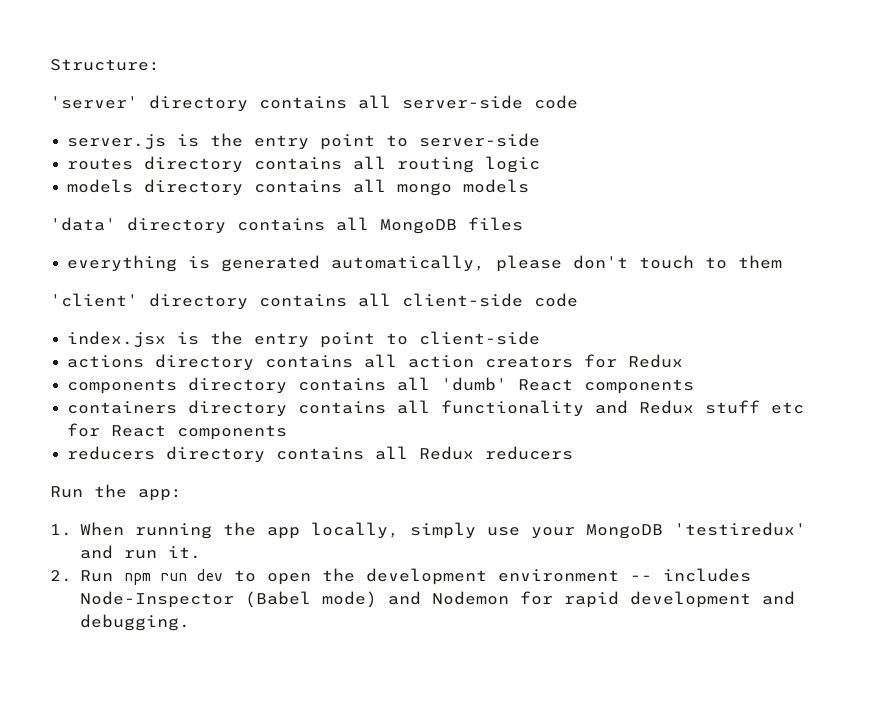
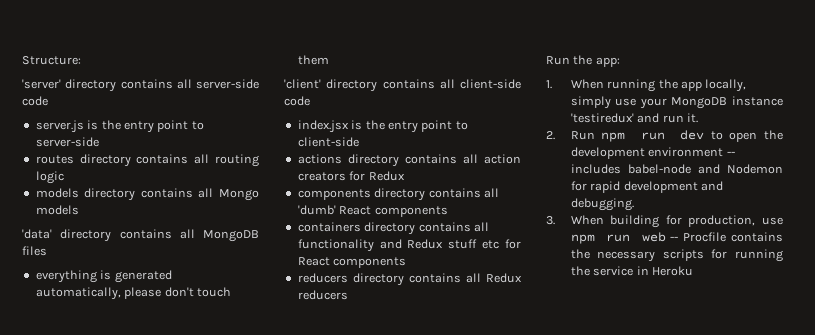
[397,183,453,196] mongo -> [219,189,259,201] Mongo
[705,257,728,269] to -> (231, 292) none
(663, 531) none -> [732,96,783,106] instance
[79,591,377,608] Node-Inspector (Babel mode) -> [627,164,691,174] babel-node
(190, 622) none -> [546,215,783,228] [570,232,783,244] [570,249,783,262] [570,266,694,276] // 3. When building for production, use npm run web -- Procfile contains the necessary scripts for running the service in Heroku

